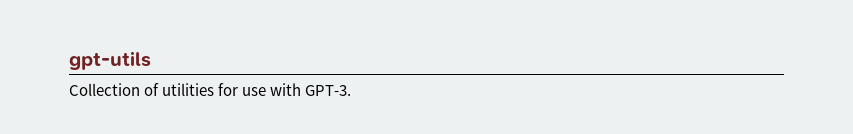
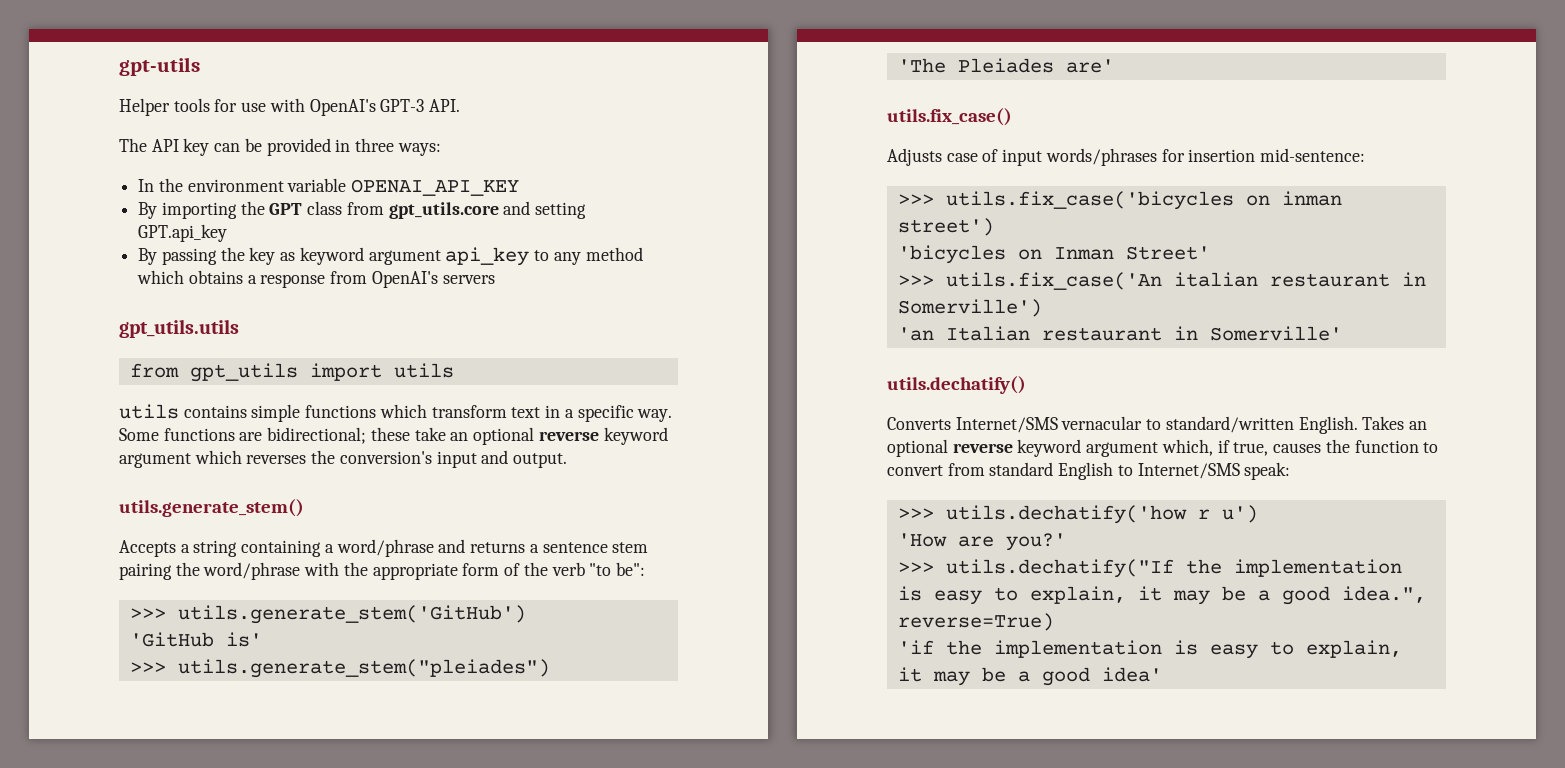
[69,83,352,96] Collection of utilities for use with GPT-3. -> [119,98,461,116] [119,138,441,156] [138,178,520,196] [138,201,587,219] [138,224,228,242] [138,247,643,266] [137,270,495,288] [119,319,239,338] [129,363,454,382] [119,404,673,422] [119,427,668,445] [119,450,568,468] [119,499,304,517] [119,539,649,557] [119,562,645,580] [129,605,526,624] [129,632,262,647] [129,659,550,678] [897,58,1114,73] [887,108,1012,126] [887,148,1366,166] [897,191,1342,210] [897,218,994,236] [897,245,1210,264] [897,272,1426,290] [897,299,1042,317] [897,326,1342,341] [887,376,1026,394] [887,416,1428,434] [887,439,1439,457] [887,462,1291,480] [897,505,1258,524] [897,533,1066,551] [897,559,1402,578] [897,586,1426,605] [897,613,1054,631] [897,640,1402,659] [897,667,1162,686] Helper tools for use with OpenAI's GPT-3 API. // The API key can be provided in three ways: // In the environment variable OPENAI_API_KEY // By importing the GPT class from gpt_utils.core and setting GPT.api_key // By passing the key as keyword argument api_key to any method which obtains a response from OpenAI's servers // gpt_utils.utils // from gpt_utils import utils // utils contains simple functions which transform text in a specific way. Some functions are bidirectional; these take an optional reverse keyword argument which reverses the conversion's input and output. // utils.generate_stem() // Accepts a string containing a word/phrase and returns a sentence stem pairing the word/phrase with the appropriate form of the verb "to be": // >>> utils.generate_stem('GitHub') // 'GitHub is' // >>> utils.generate_stem("pleiades") // 'The Pleiades are' // utils.fix_case() // Adjusts case of input words/phrases for insertion mid-sentence: // >>> utils.fix_case('bicycles on inman street') // 'bicycles on Inman Street' // >>> utils.fix_case('An italian restaurant in Somerville') // 'an Italian restaurant in Somerville' // utils.dechatify() // Converts Internet/SMS vernacular to standard/written English. Takes an optional reverse keyword argument which, if true, causes the function to convert from standard English to Internet/SMS speak: // >>> utils.dechatify('how r u') // 'How are you?' // >>> utils.dechatify("If the implementation is easy to explain, it may be a good idea.", reverse=True) // 'if the implementation is easy to explain, it may be a good idea'

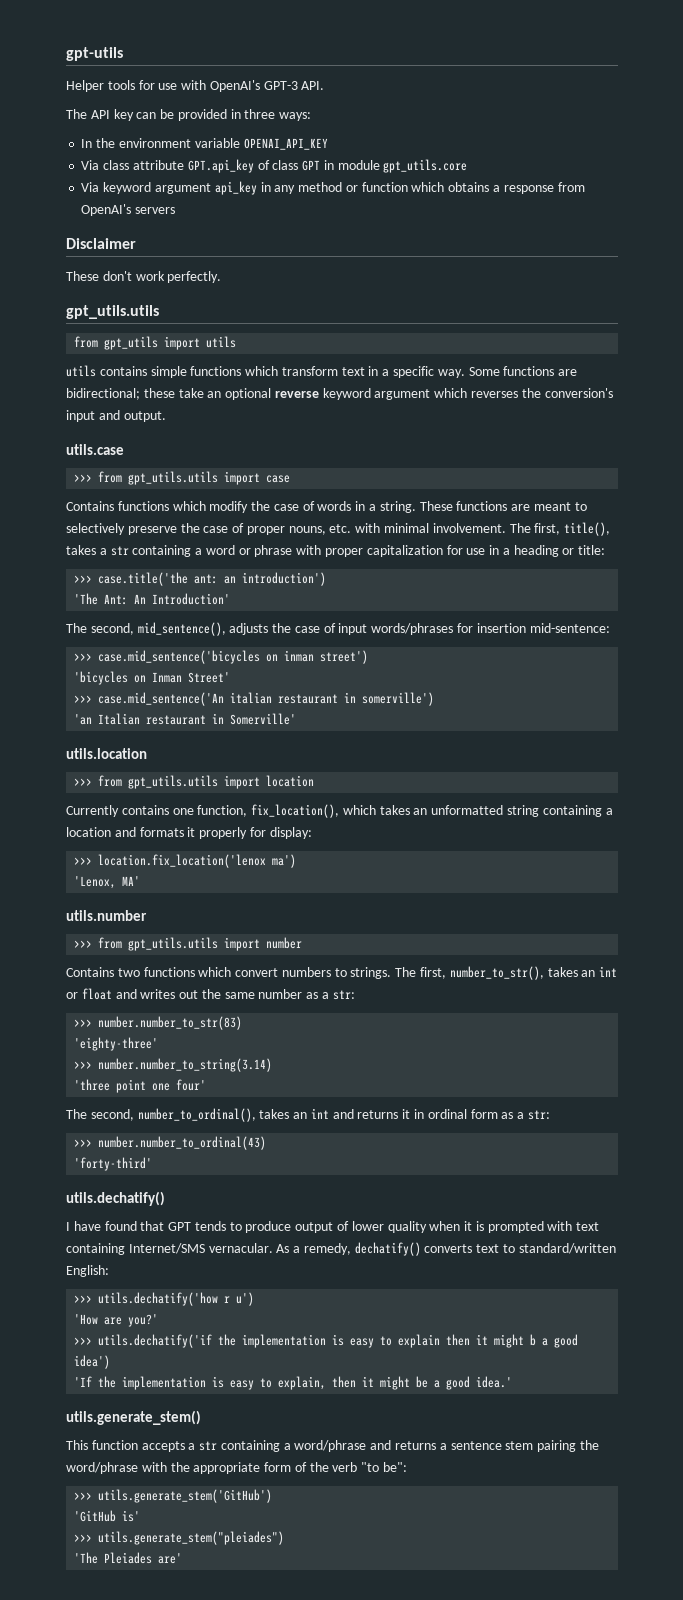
[138,201,587,219] [138,224,228,242] [138,247,296,265] By importing the GPT class from gpt_utils.core and setting GPT.api_key // By passing the key as -> [81,159,468,173] [81,182,100,192] Via class attribute GPT.api_key of class GPT in module gpt_utils.core // Via
[534,250,550,261] to -> [260,182,271,192] in
(643, 254) none -> [345,182,408,192] or function
(495, 279) none -> [66,238,136,249] [66,271,222,283] // Disclaimer // These don't work perfectly.
[119,499,304,517] [119,540,238,557] utils.generate_stem() // Accepts a string -> [66,444,124,455] [74,471,291,485] [66,501,587,513] [66,522,611,536] [66,545,606,557] [74,572,327,586] [74,593,231,605] [66,622,610,636] [74,650,369,664] [74,671,231,685] [74,692,435,706] [74,713,297,725] [66,748,147,759] [74,775,315,789] [66,804,613,818] [66,827,312,839] [74,854,297,868] [74,876,141,889] [66,910,147,921] [74,937,303,951] [66,966,618,980] [66,988,355,1000] [74,1016,243,1030] [74,1037,159,1051] [74,1058,273,1072] [74,1079,207,1093] [66,1108,550,1122] [74,1136,267,1150] [74,1157,153,1171] [66,1191,165,1206] [66,1221,600,1233] [66,1242,616,1256] [66,1265,109,1277] [74,1292,255,1306] [74,1314,159,1327] [74,1334,579,1348] [74,1355,111,1369] [74,1376,513,1390] [66,1410,201,1425] [66,1440,218,1452] utils.case // >>> from gpt_utils.utils import case // Contains functions which modify the case of words in a string. These functions are meant to selectively preserve the case of proper nouns, etc. with minimal involvement. The first, title(), takes a str containing a word or phrase with proper capitalization for use in a heading or title: // >>> case.title('the ant: an introduction') // 'The Ant: An Introduction' // The second, mid_sentence(), adjusts the case of input words/phrases for insertion mid-sentence: // >>> case.mid_sentence('bicycles on inman street') // 'bicycles on Inman Street' // >>> case.mid_sentence('An italian restaurant in somerville') // 'an Italian restaurant in Somerville' // utils.location // >>> from gpt_utils.utils import location // Currently contains one function, fix_location(), which takes an unformatted string containing a location and formats it properly for display: // >>> location.fix_location('lenox ma') // 'Lenox, MA' // utils.number // >>> from gpt_utils.utils import number // Contains two functions which convert numbers to strings. The first, number_to_str(), takes an int or float and writes out the same number as a str: // >>> number.number_to_str(83) // 'eighty-three' // >>> number.number_to_string(3.14) // 'three point one four' // The second, number_to_ordinal(), takes an int and returns it in ordinal form as a str: // >>> number.number_to_ordinal(43) // 'forty-third' // utils.dechatify() // I have found that GPT tends to produce output of lower quality when it is prompted with text containing Internet/SMS vernacular. As a remedy, dechatify() converts text to standard/written English: // >>> utils.dechatify('how r u') // 'How are you?' // >>> utils.dechatify('if the implementation is easy to explain then it might b a good idea') // 'If the implementation is easy to explain, then it might be a good idea.' // utils.generate_stem() // This function accepts a str
[887,108,1012,126] [887,148,1366,166] [897,191,1342,210] [897,218,994,236] [897,245,1210,264] [897,272,1426,290] [897,299,1042,317] [897,326,1342,341] [887,376,1026,394] [887,416,1428,434] [887,439,1439,457] [887,462,1291,480] [897,505,1258,524] [897,533,1066,551] [897,559,1402,578] [897,586,1426,605] [897,613,1054,631] [897,640,1402,659] [897,667,1162,686] // utils.fix_case() // Adjusts case of input words/phrases for insertion mid-sentence: // >>> utils.fix_case('bicycles on inman street') // 'bicycles on Inman Street' // >>> utils.fix_case('An italian restaurant in Somerville') // 'an Italian restaurant in Somerville' // utils.dechatify() // Converts Internet/SMS vernacular to standard/written English. Takes an optional reverse keyword argument which, if true, causes the function to convert from standard English to Internet/SMS speak: // >>> utils.dechatify('how r u') // 'How are you?' // >>> utils.dechatify("If the implementation is easy to explain, it may be a good idea.", reverse=True) // 'if the implementation is easy to explain, it may be a good idea' -> (183, 1558) none

